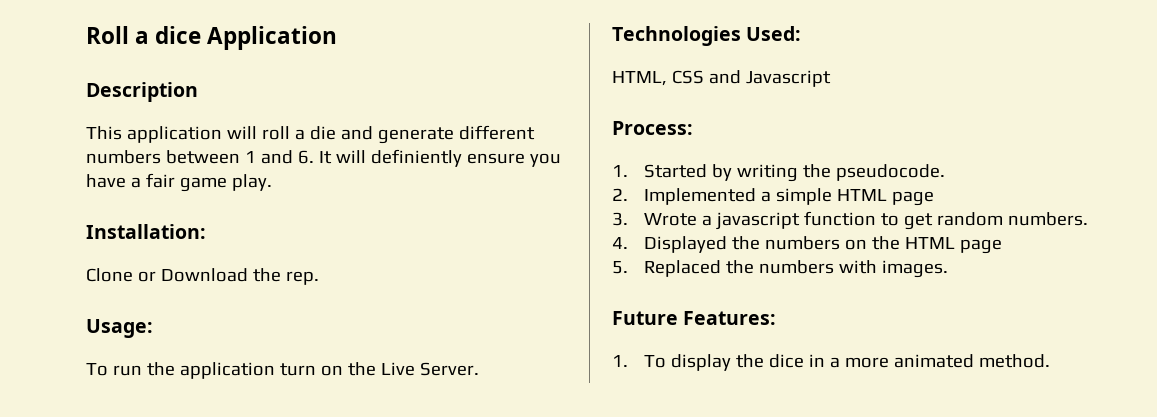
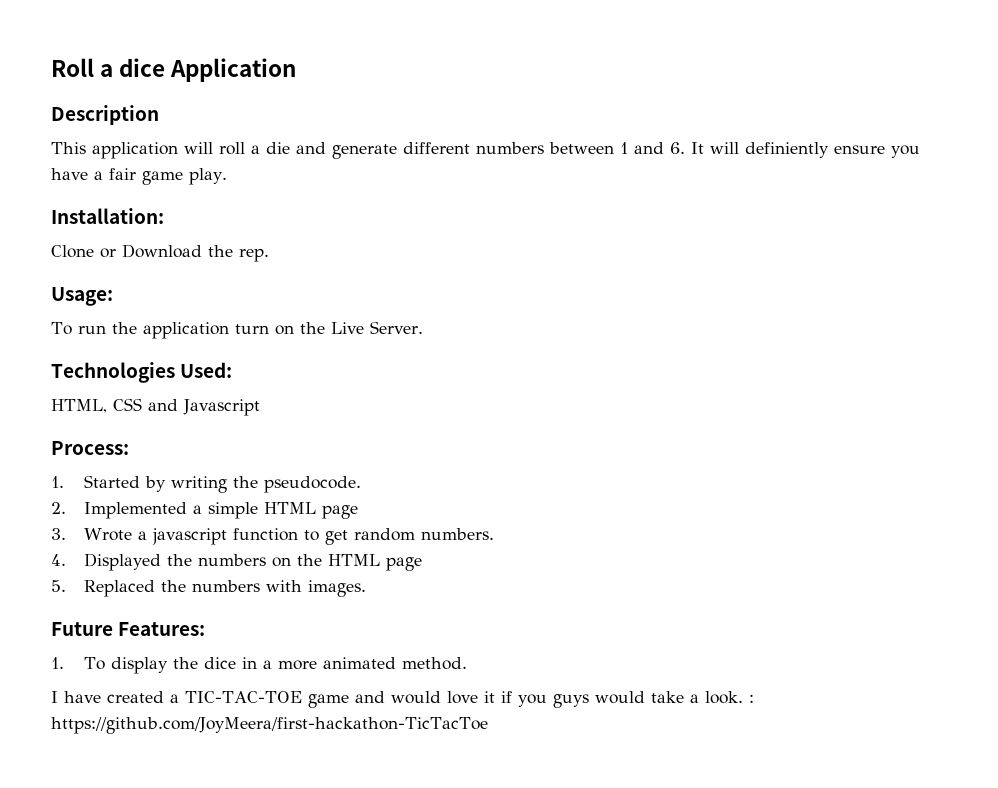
(1050, 361) none -> [51,691,754,708] [51,717,488,734] // I have created a TIC-TAC-TOE game and would love it if you guys would take a look. : https://github.com/JoyMeera/first-hackathon-TicTacToe

